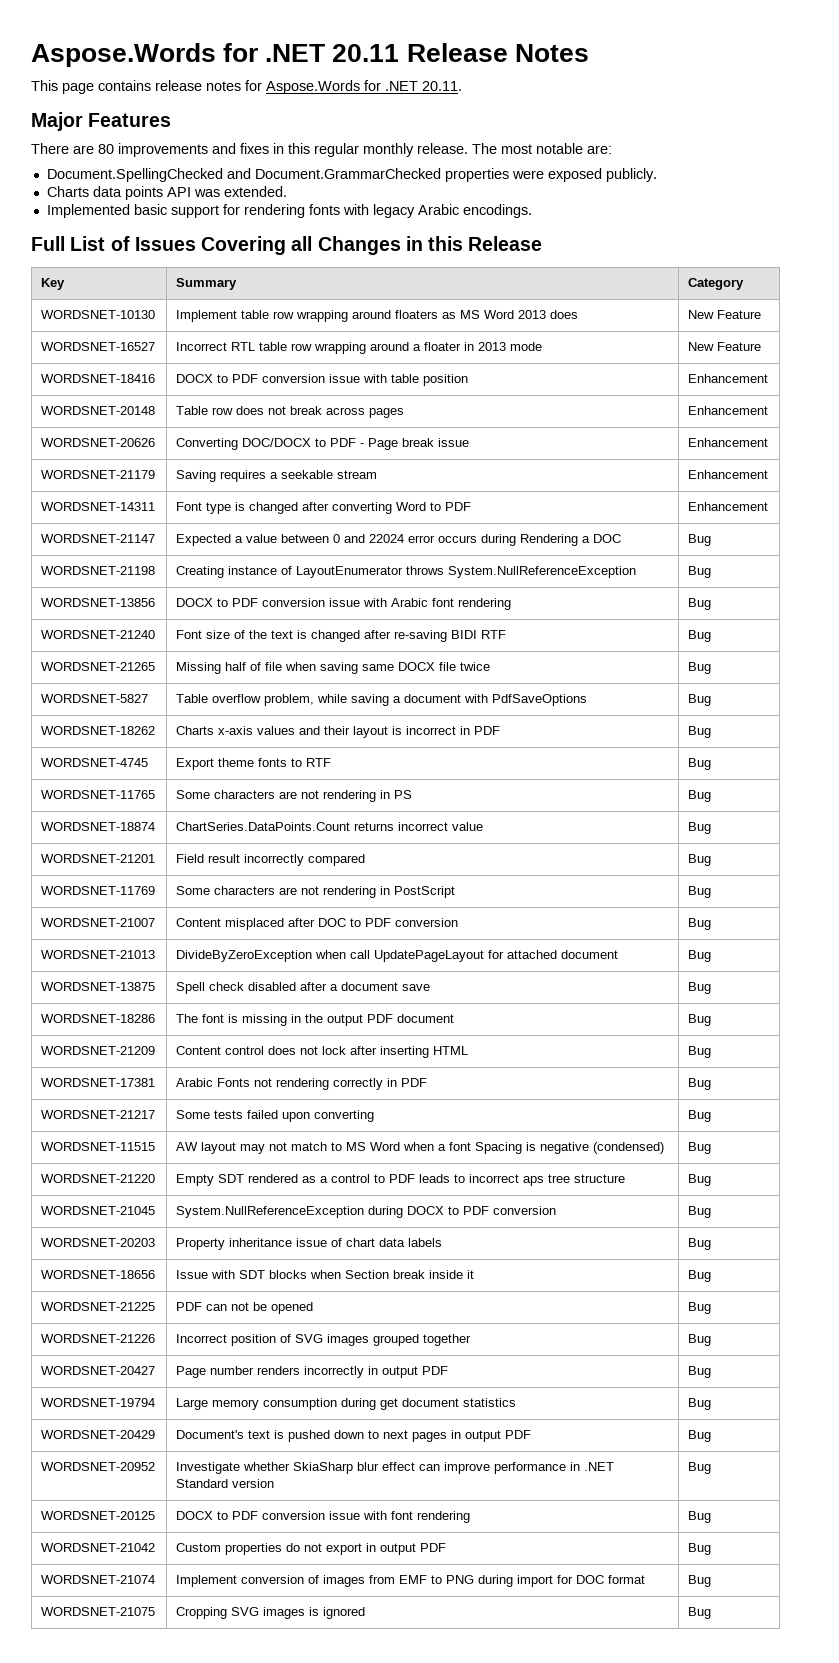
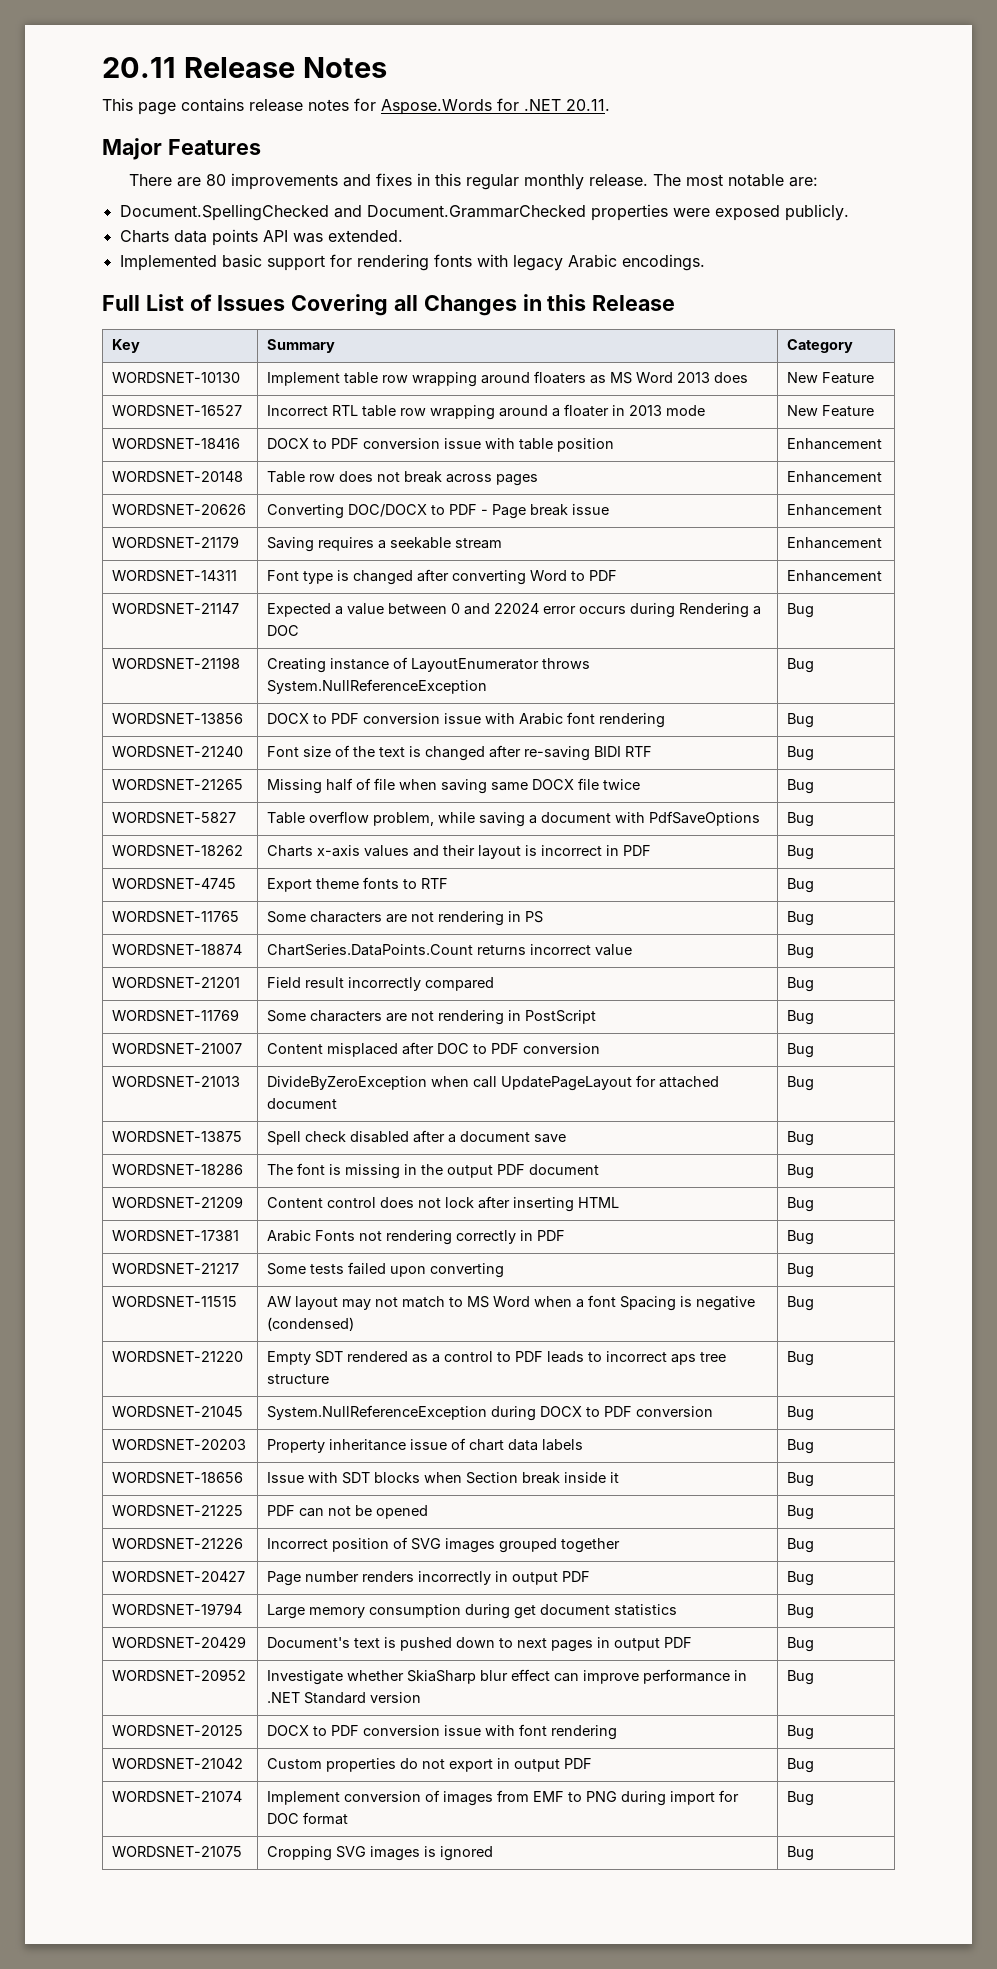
[31,43,326,67] Aspose.Words for .NET -> (102, 67) none

